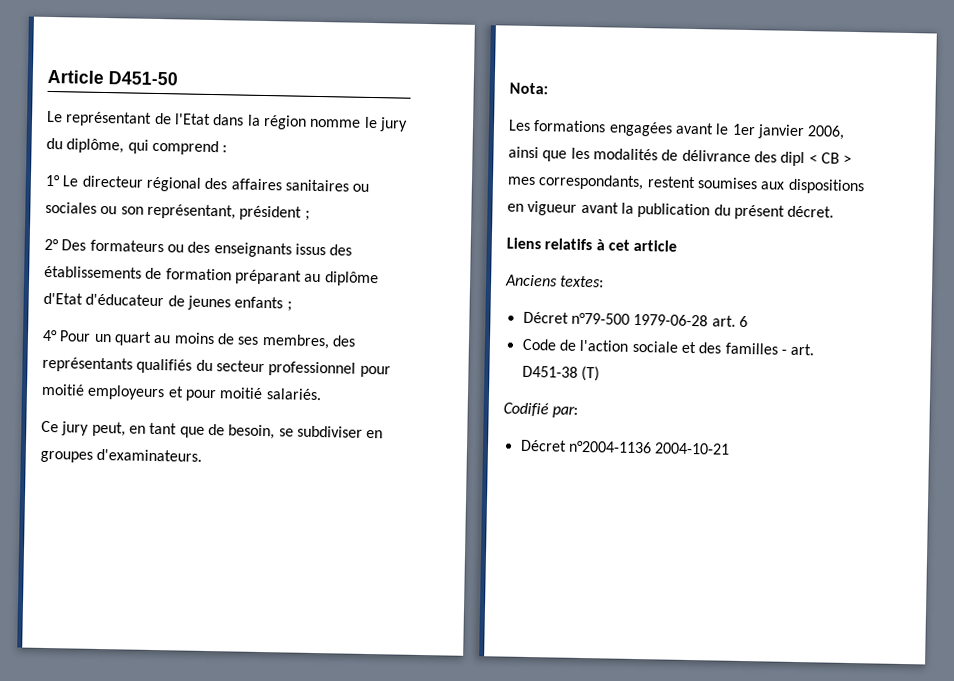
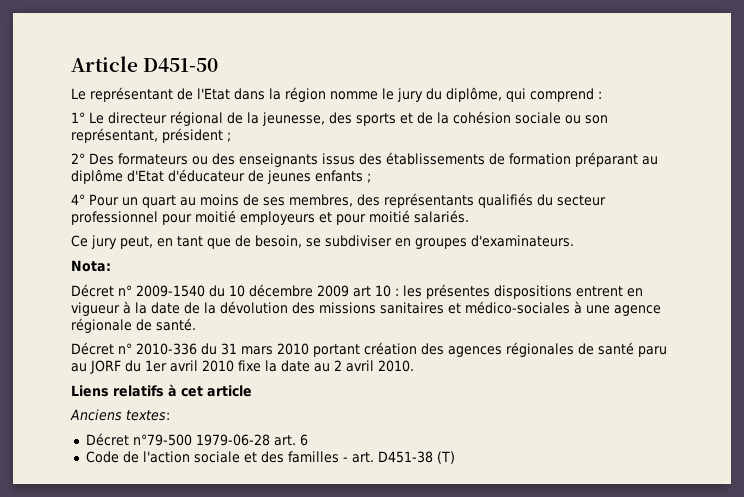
[204,177,370,192] [45,201,97,214] des affaires sanitaires ou sociales -> [227,111,561,126] de la jeunesse, des sports et de la cohésion sociale
[508,119,846,140] [508,146,853,167] [507,174,865,195] [507,200,835,220] Les formations engagées avant le 1er janvier 2006, ainsi que les modalités de délivrance des dipl < CB > mes correspondants, restent soumises aux dispositions en vigueur avant la publication du présent décret. -> [71,284,643,299] [71,301,661,316] [71,318,196,333] [71,342,667,357] [71,360,414,374] Décret n° 2009-1540 du 10 décembre 2009 art 10 : les présentes dispositions entrent en vigueur à la date de la dévolution des missions sanitaires et médico-sociales à une agence régionale de santé. // Décret n° 2010-336 du 31 mars 2010 portant création des agences régionales de santé paru au JORF du 1er avril 2010 fixe la date au 2 avril 2010.
[503,402,579,418] [519,439,731,455] // Codifié par: // Décret n°2004-1136 2004-10-21 -> (455, 457) none

